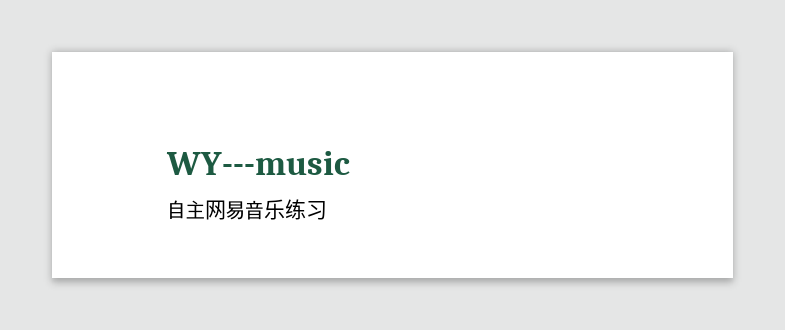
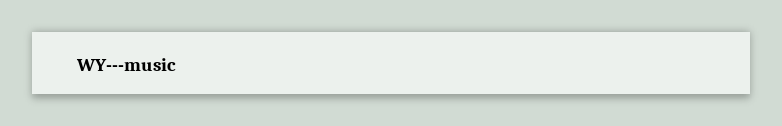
[167,199,327,220] // 自主网易音乐练习 -> (176, 64) none

